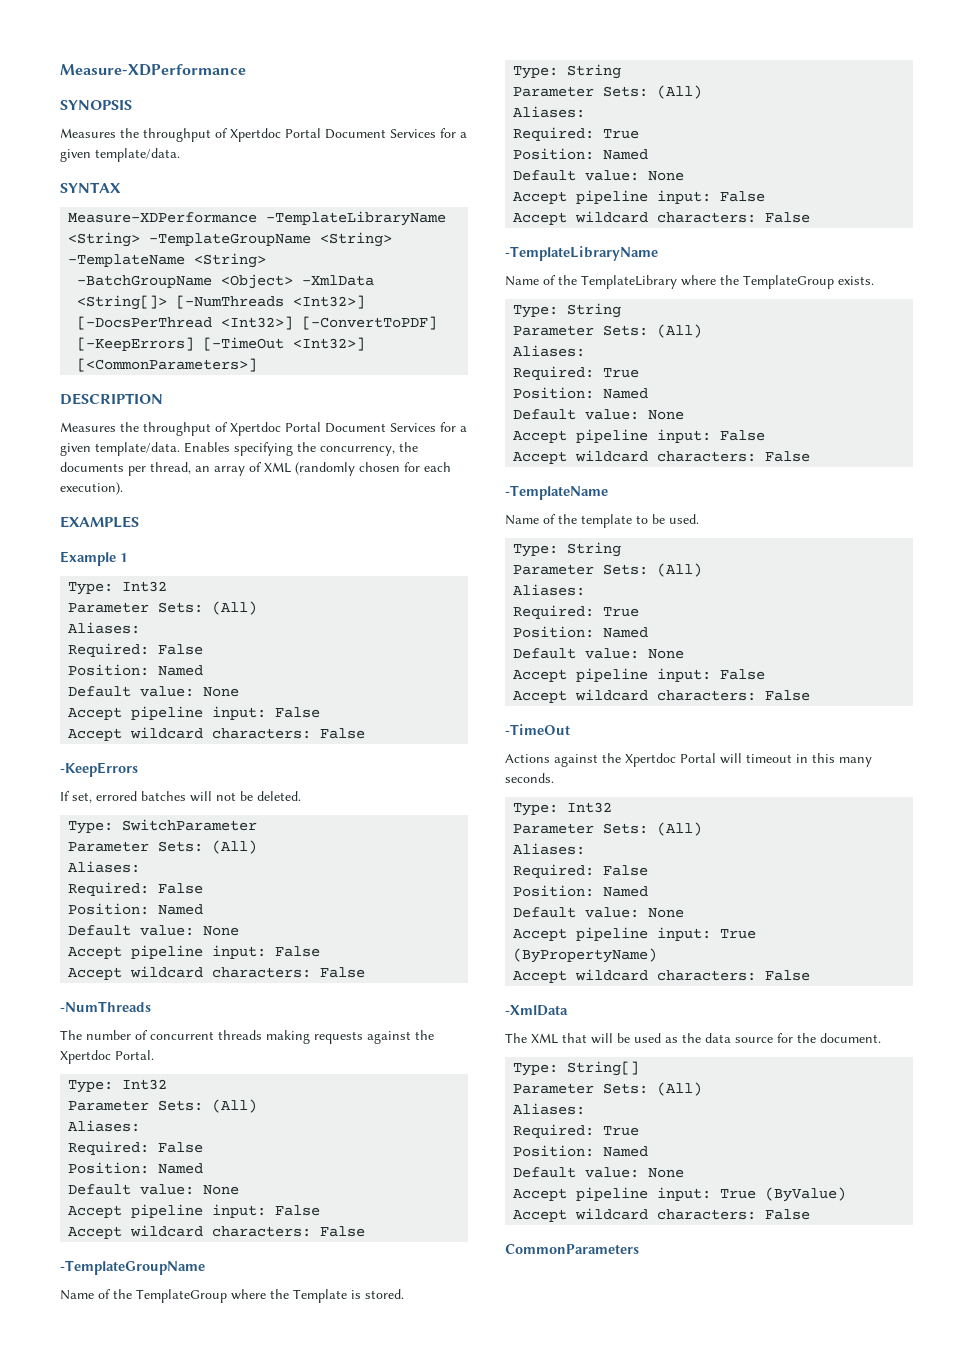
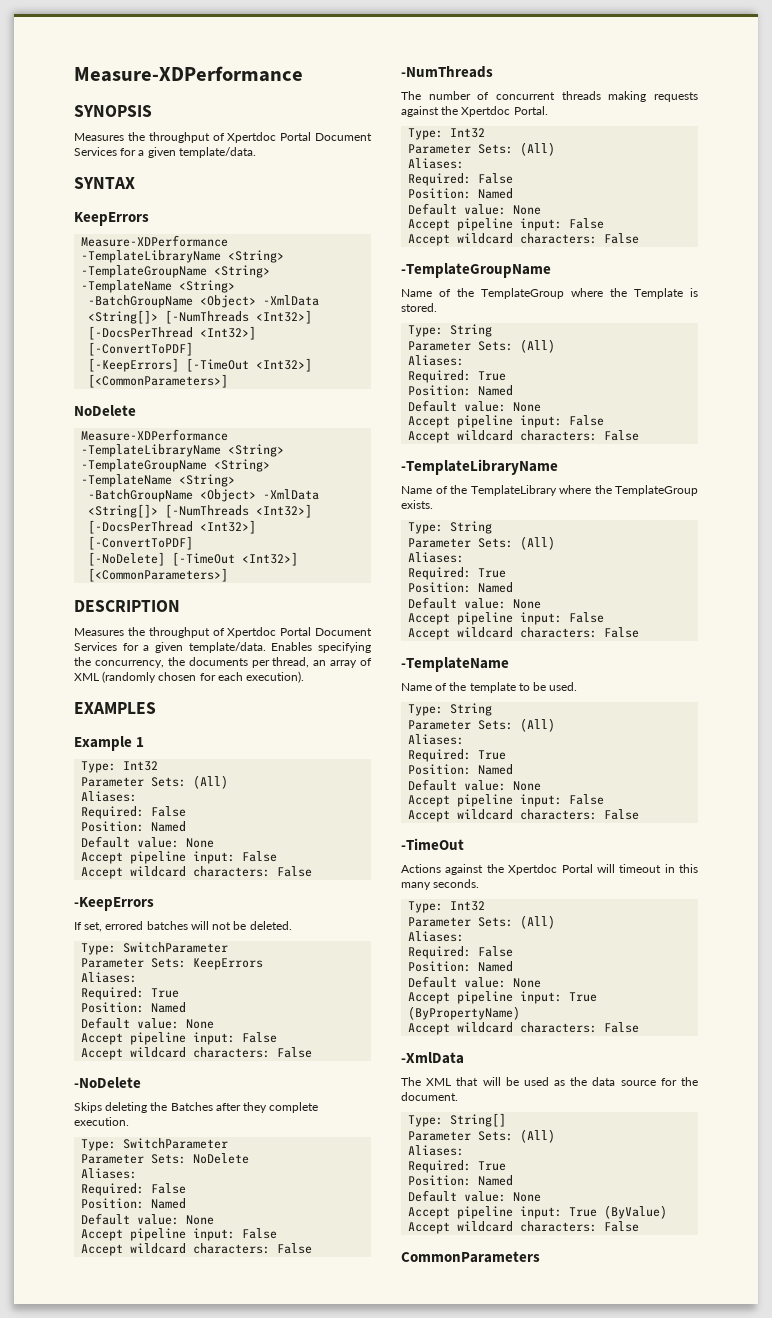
(121, 187) none -> [74,212,149,226] // KeepErrors
(258, 365) none -> [74,405,136,416] [81,429,229,441] [81,444,285,457] [81,459,271,472] [81,474,236,487] [88,489,320,502] [88,504,313,518] [88,520,257,534] [88,536,194,550] [88,552,299,566] [88,568,229,582] // NoDelete // Measure-XDPerformance -TemplateLibraryName <String> -TemplateGroupName <String> -TemplateName <String> // -BatchGroupName <Object> -XmlData <String[]> [-NumThreads <Int32>] [-DocsPerThread <Int32>] [-ConvertToPDF] // [-NoDelete] [-TimeOut <Int32>] [<CommonParameters>]
[212,840,258,854] (All) -> [193,958,264,970] [81,972,138,983] [81,987,180,1000] [81,1002,187,1013] [81,1017,215,1029] [81,1032,278,1045] [81,1047,313,1060] [74,1077,141,1088] [74,1102,319,1113] [74,1117,129,1126] [81,1138,229,1151] [81,1153,250,1164] KeepErrors // Aliases: // Required: True // Position: Named // Default value: None // Accept pipeline input: False // Accept wildcard characters: False // -NoDelete // Skips deleting the Batches after they complete execution. // Type: SwitchParameter // Parameter Sets: NoDelete

